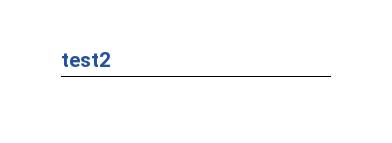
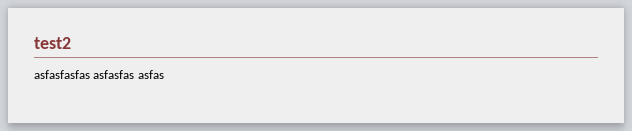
(111, 59) none -> [34,70,164,79] // asfasfasfas asfasfas asfas

